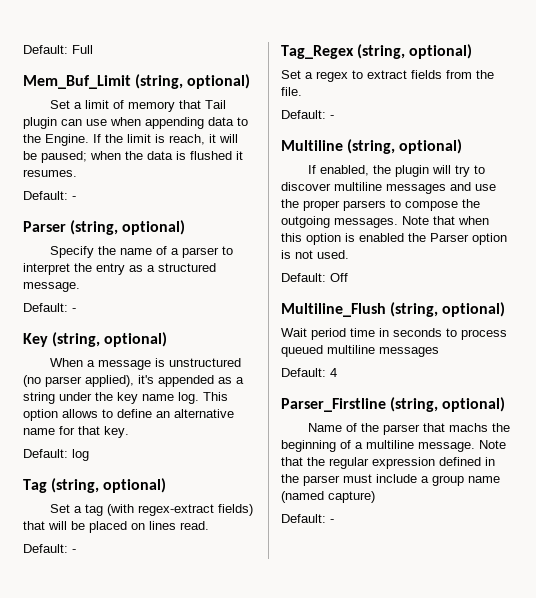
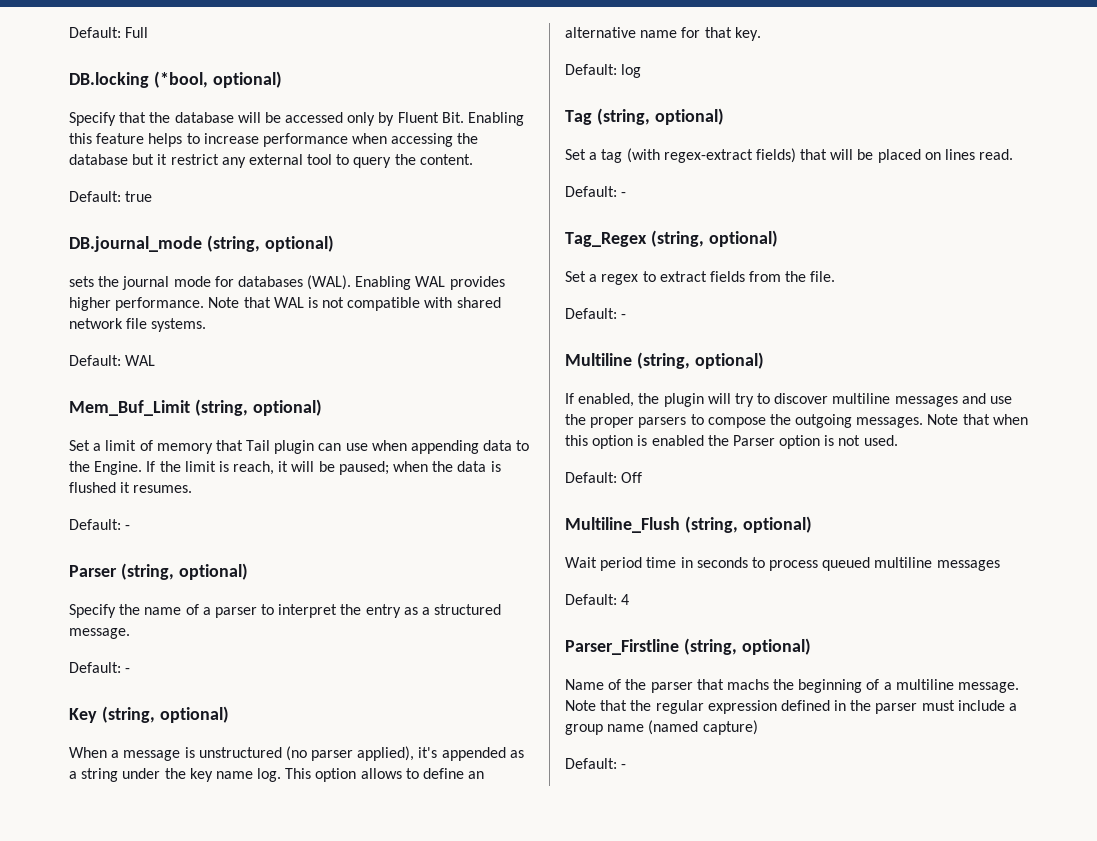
(93, 49) none -> [69,71,282,88] [69,112,525,126] [69,133,479,147] [69,154,473,168] [69,191,153,202] [69,235,334,252] [69,275,505,290] [69,297,501,311] [69,318,207,332] [69,355,156,366] // DB.locking (*bool, optional) // Specify that the database will be accessed only by Fluent Bit. Enabling this feature helps to increase performance when accessing the database but it restrict any external tool to query the content. // Default: true // DB.journal_mode (string, optional) // sets the journal mode for databases (WAL). Enabling WAL provides higher performance. Note that WAL is not compatible with shared network file systems. // Default: WAL

